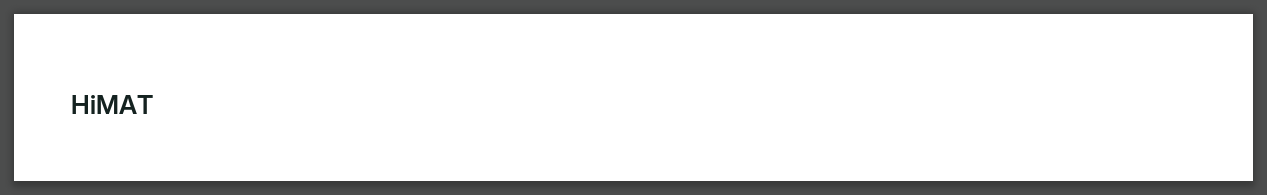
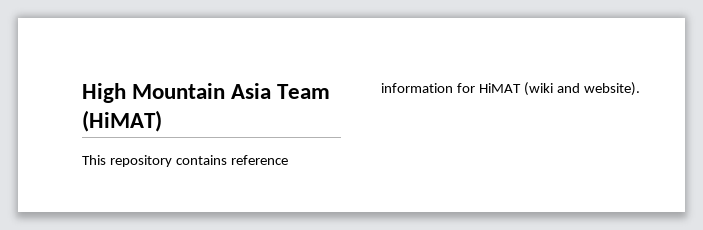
[71,95,153,114] HiMAT -> [82,83,331,103] [82,110,162,132] [82,155,288,167] [381,82,640,96] High Mountain Asia Team (HiMAT) // This repository contains reference information for HiMAT (wiki and website).

